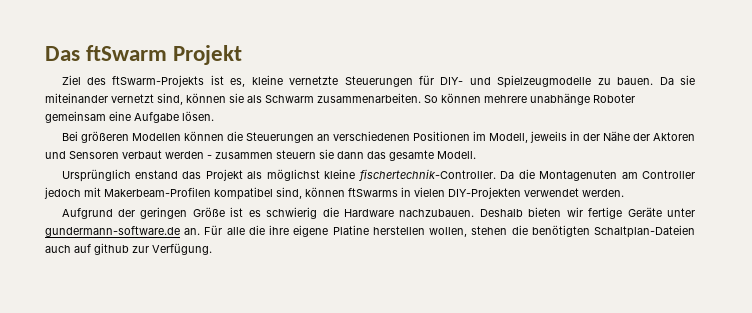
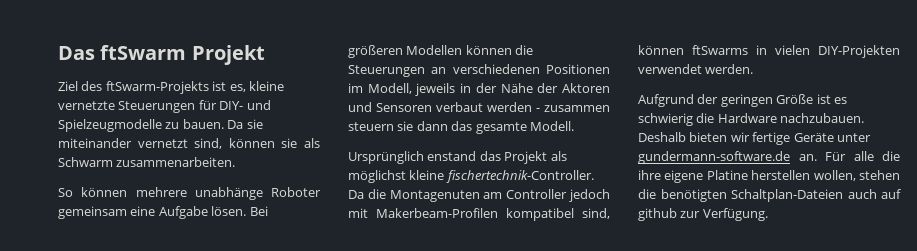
(421, 98) none -> (236, 162) //
(214, 116) // -> (247, 211) none

